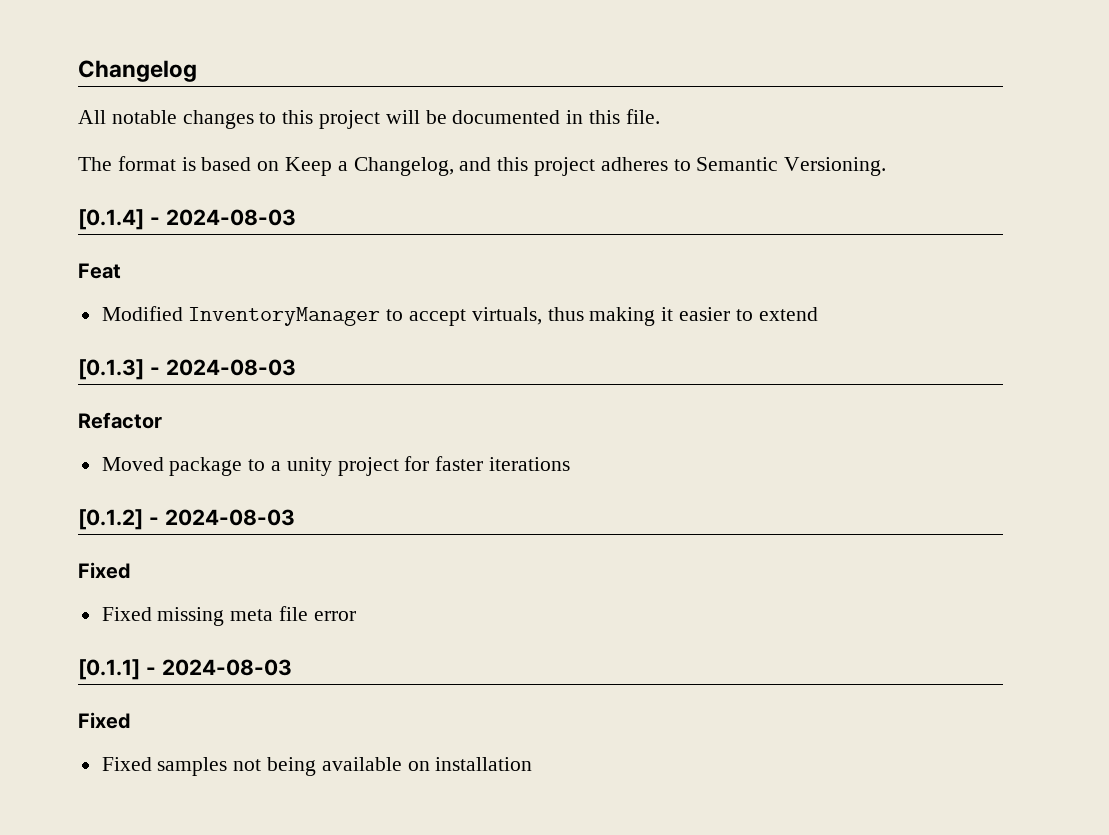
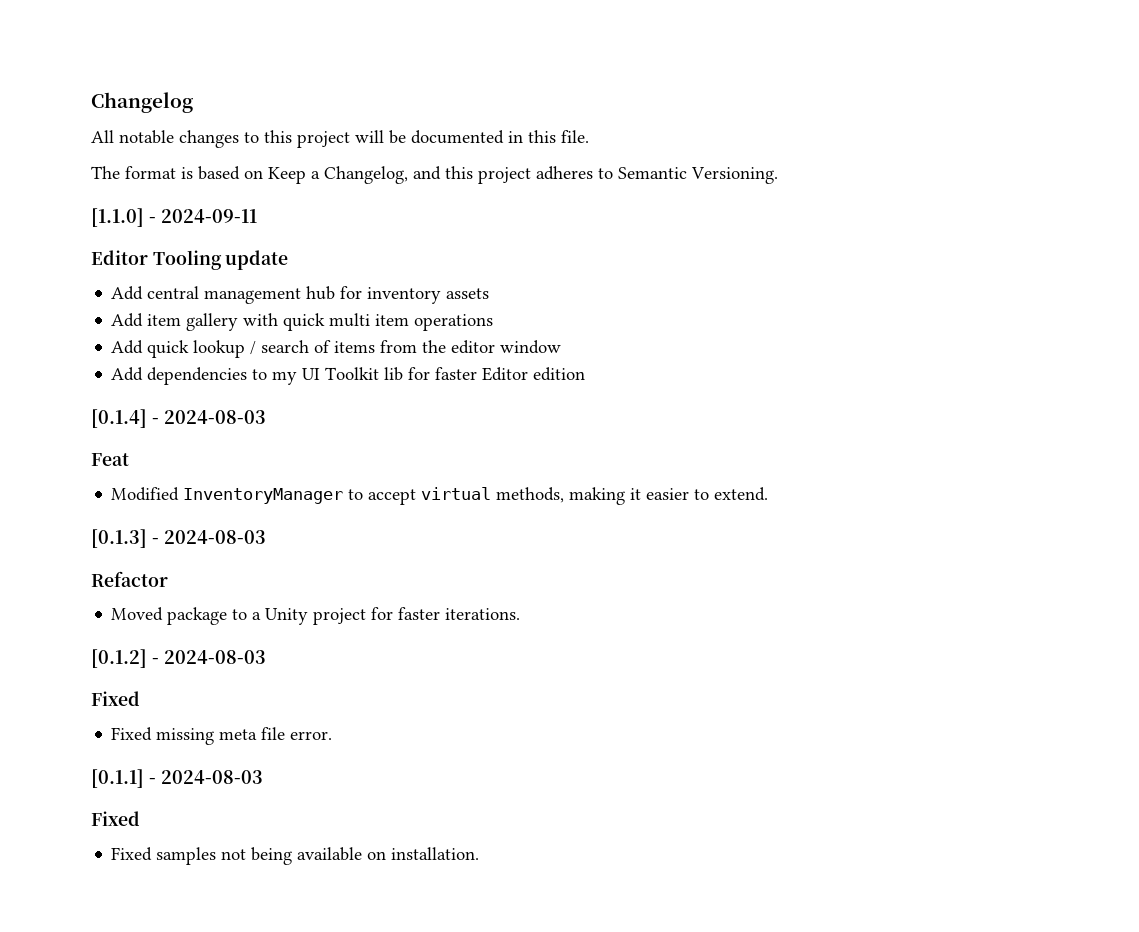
(887, 166) none -> [91,208,257,227] [91,250,289,270] [111,286,490,304] [111,313,494,331] [111,340,562,358] [111,367,586,385] // [1.1.0] - 2024-09-11 // Editor Tooling update // Add central management hub for inventory assets // Add item gallery with quick multi item operations // Add quick lookup / search of items from the editor window // Add dependencies to my UI Toolkit lib for faster Editor edition
[471,307,584,325] virtuals, thus -> [421,487,565,503] virtual methods,
[758,307,818,321] extend -> [714,487,769,501] extend.
[286,457,332,476] unity -> [265,608,309,625] Unity
[489,457,571,471] iterations -> [445,608,521,620] iterations.
[313,611,356,621] error -> [290,731,333,740] error.
[435,757,533,771] installation -> [391,847,480,860] installation.

